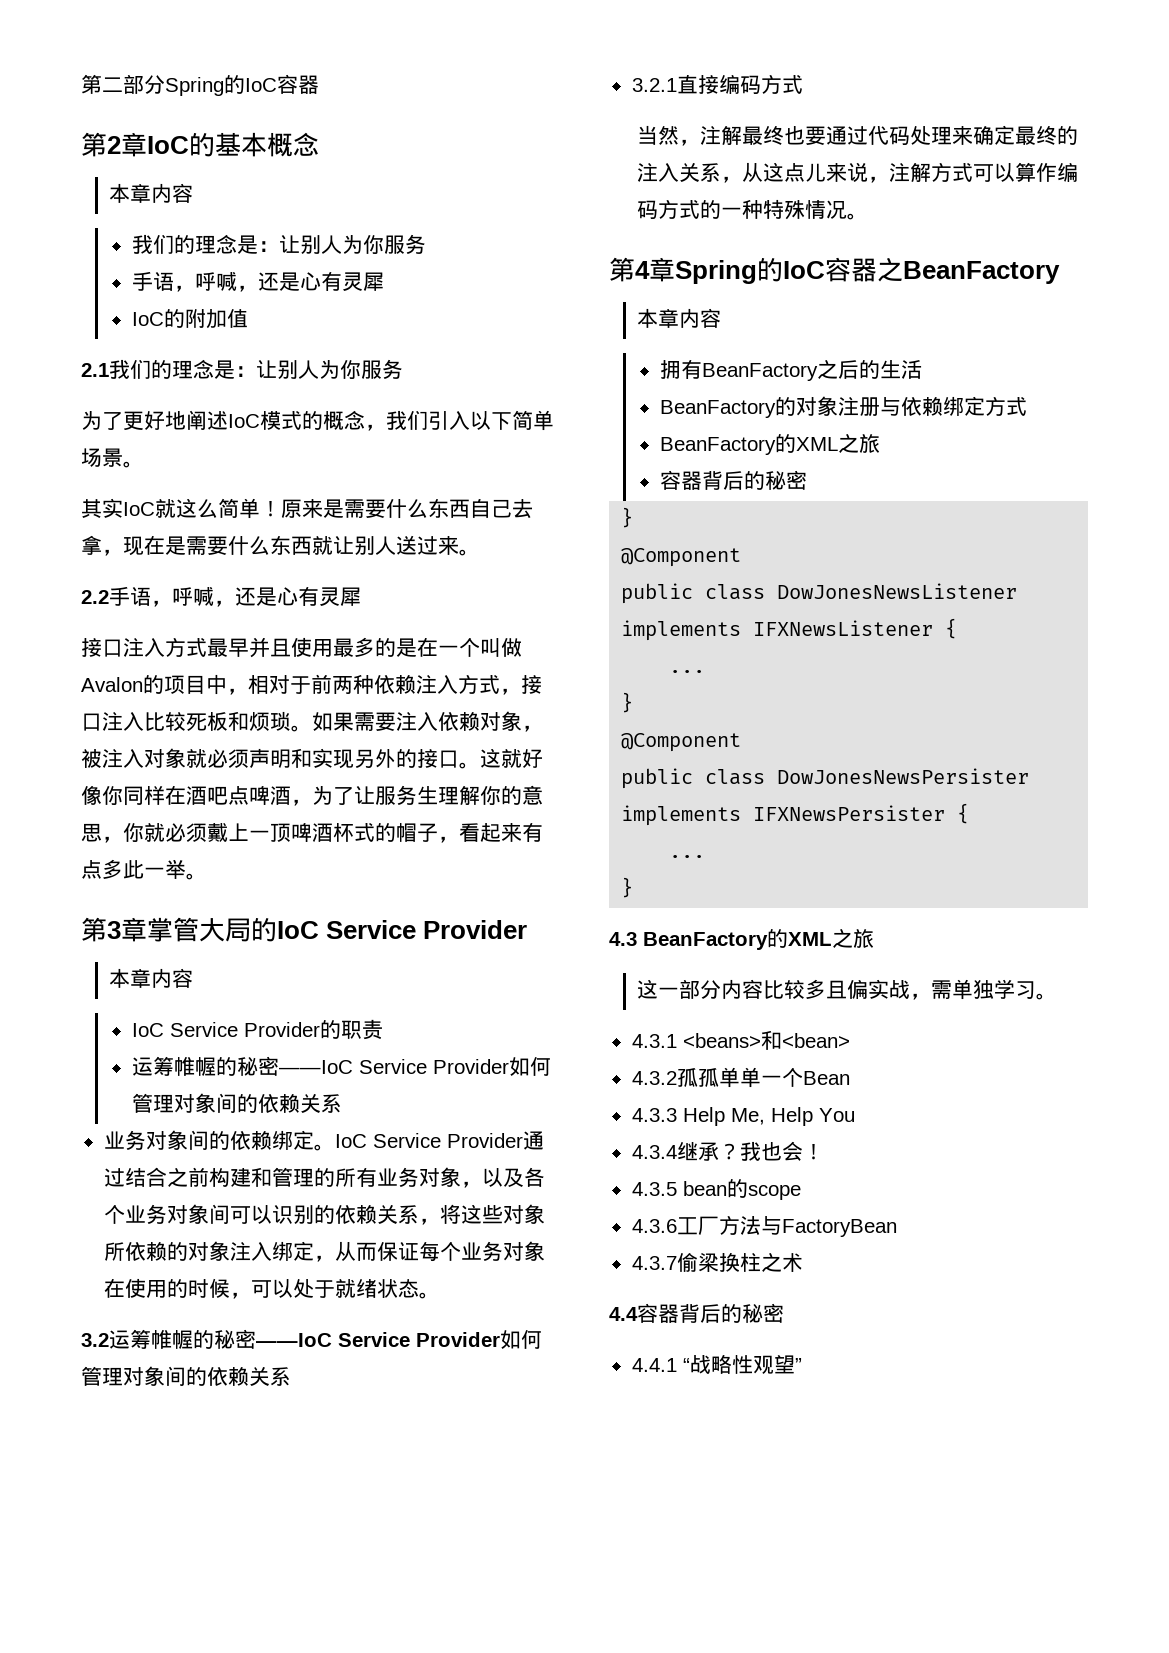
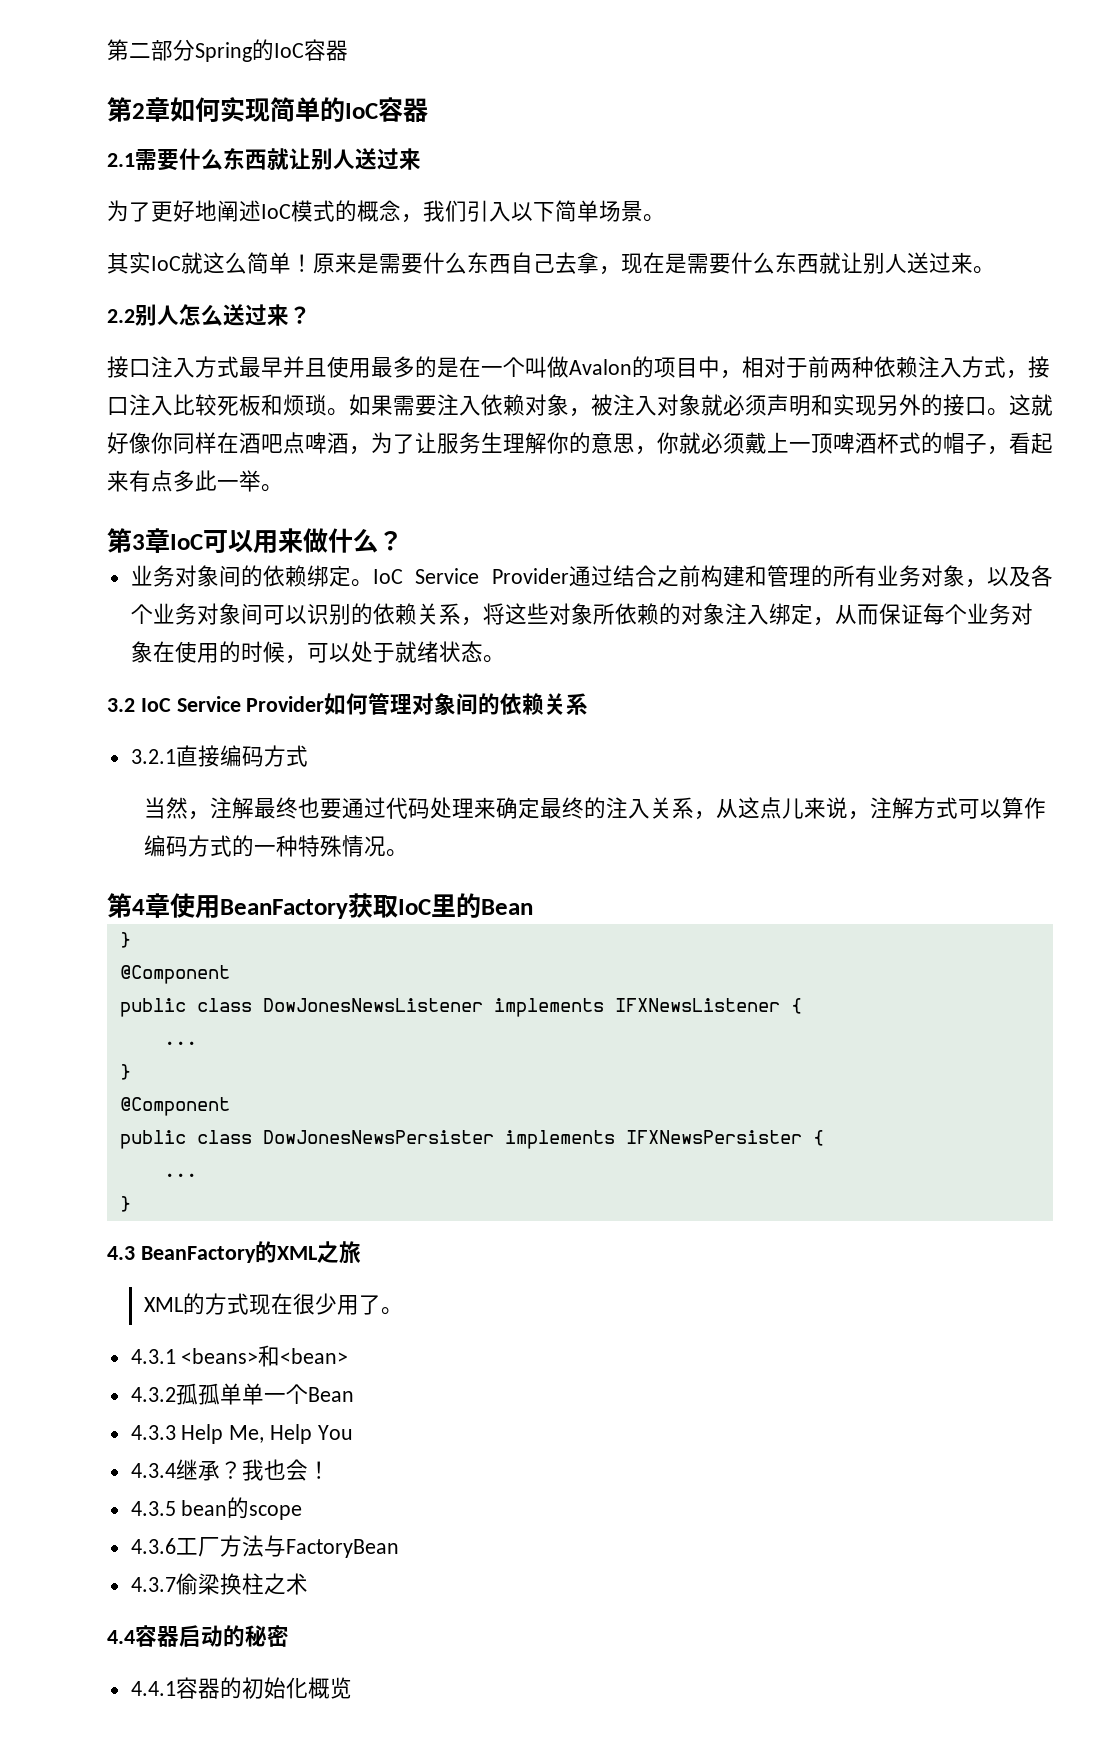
[147,132,319,157] [109,183,194,203] [131,234,426,254] [131,271,384,292] [131,308,248,329] [81,359,403,379] IoC的基本概念 // 本章内容 // 我们的理念是：让别人为你服务 // 手语，呼喊，还是心有灵犀 // IoC的附加值 // 2.1我们的理念是：让别人为你服务 -> [170,97,428,122] [107,147,421,171] 如何实现简单的IoC容器 // 2.1需要什么东西就让别人送过来
[109,586,361,607] 手语，呼喊，还是心有灵犀 -> [135,304,311,326] 别人怎么送过来？
[147,917,528,942] [109,968,194,988] [131,1019,383,1040] [131,1056,551,1076] [131,1093,342,1113] 掌管大局的IoC Service Provider // 本章内容 // IoC Service Provider的职责 // 运筹帷幄的秘密——IoC Service Provider如何管理对象间的依赖关系 -> [170,528,403,554] IoC可以用来做什么？
[109,1329,332,1349] 运筹帷幄的秘密——IoC -> [140,698,171,712] IoC
[675,257,1060,284] [637,308,722,328] [659,359,922,381] [659,396,1027,418] [659,434,880,455] [659,470,807,490] Spring的IoC容器之BeanFactory // 本章内容 // 拥有BeanFactory之后的生活 // BeanFactory的对象注册与依赖绑定方式 // BeanFactory的XML之旅 // 容器背后的秘密 -> [170,893,533,919] 使用BeanFactory获取IoC里的Bean
[637,979,1037,1000] 这一部分内容比较多且偏实战，需单独学习 -> [143,1293,381,1315] XML的方式现在很少用了
[679,1304,721,1323] 背后 -> [179,1625,223,1647] 启动
[682,1354,802,1374] “战略性观望” -> [175,1677,352,1699] 容器的初始化概览

